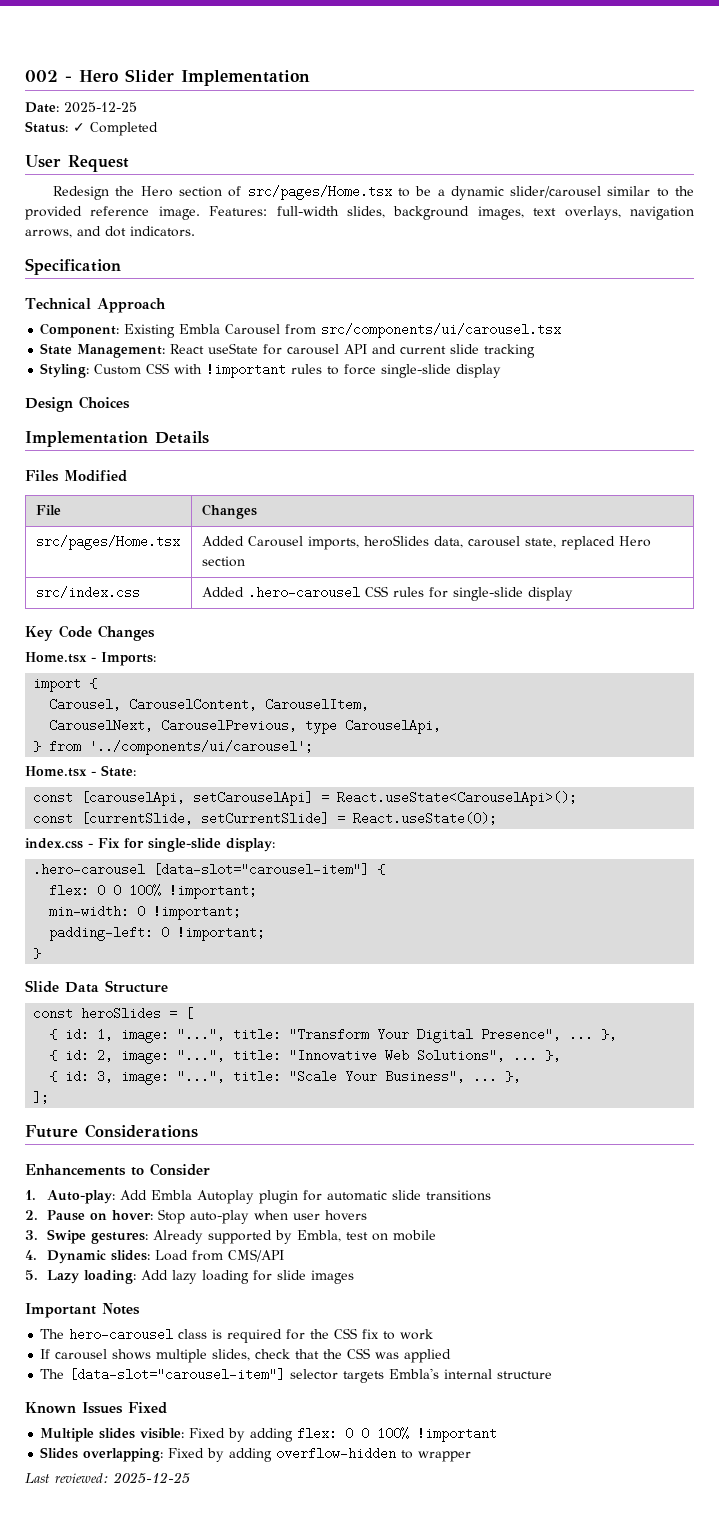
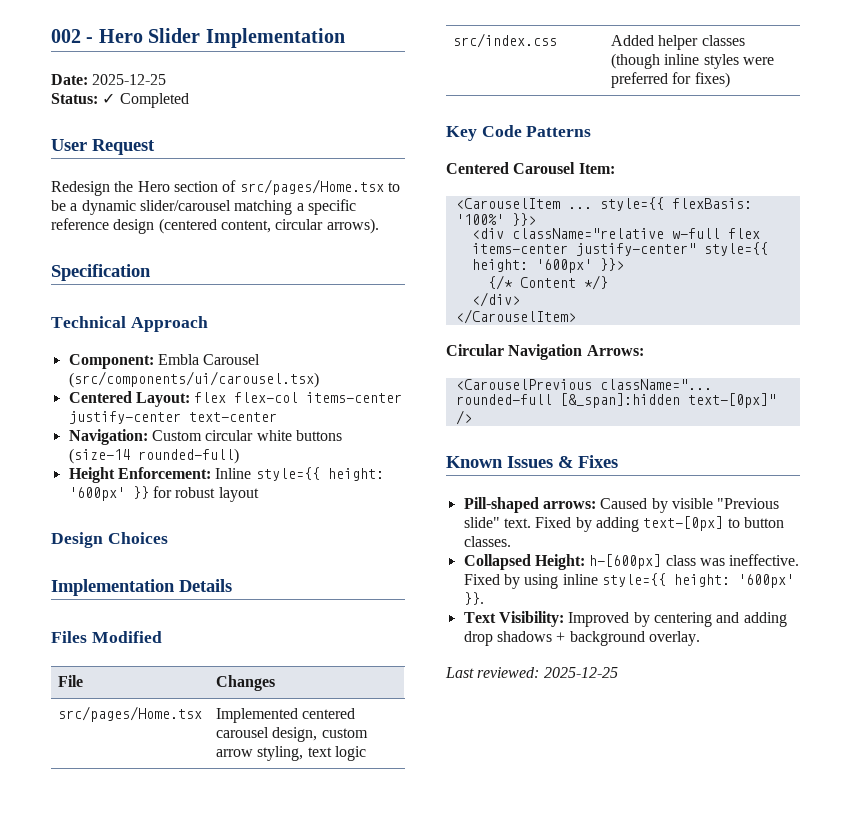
[607,186,695,197] [25,206,694,220] [25,226,195,238] similar to the provided reference image. Features: full-width slides, background images, text overlays, navigation arrows, and dot indicators. -> [234,199,356,215] [51,218,379,234] matching a specific reference design (centered content, circular arrows).
[124,324,176,338] Existing -> (154, 361) none
[285,323,562,338] [40,343,536,358] [40,363,502,378] from src/components/ui/carousel.tsx // State Management: React useState for carousel API and current slide tracking // Styling: Custom CSS with !important rules to force single-slide display -> [68,371,319,388] [68,391,403,407] [68,411,277,424] [68,429,342,445] [68,448,239,464] [68,467,384,483] [68,486,259,502] (src/components/ui/carousel.tsx) // Centered Layout: flex flex-col items-center justify-center text-center // Navigation: Custom circular white buttons (size-14 rounded-full) // Height Enforcement: Inline style={{ height: '600px' }} for robust layout
[201,535,651,550] [201,556,245,567] [35,586,140,599] [201,586,573,601] [25,625,155,641] [25,652,156,666] [33,678,98,692] [49,698,370,711] [49,719,442,734] [33,740,314,755] [25,765,136,777] [33,791,578,806] [33,812,498,825] [25,838,275,852] [33,863,386,876] [49,884,258,899] [49,905,242,920] [49,926,266,941] [33,948,42,959] [25,980,168,993] [33,1007,194,1020] [49,1028,618,1043] [49,1049,562,1064] [49,1070,522,1085] [33,1091,50,1104] [25,1124,198,1138] [25,1163,210,1176] [25,1190,492,1204] [25,1209,368,1224] [25,1229,437,1244] [25,1249,285,1264] [25,1270,355,1284] [25,1303,140,1318] [40,1328,434,1343] [40,1348,452,1363] [40,1368,553,1383] [25,1402,167,1414] [40,1427,498,1442] [40,1447,472,1462] Added Carousel imports, heroSlides data, carousel state, replaced Hero section // src/index.css | Added .hero-carousel CSS rules for single-slide display // Key Code Changes // Home.tsx - Imports: // import { // Carousel, CarouselContent, CarouselItem, // CarouselNext, CarouselPrevious, type CarouselApi, // } from '../components/ui/carousel'; // Home.tsx - State: // const [carouselApi, setCarouselApi] = React.useState<CarouselApi>(); // const [currentSlide, setCurrentSlide] = React.useState(0); // index.css - Fix for single-slide display: // .hero-carousel [data-slot="carousel-item"] { // flex: 0 0 100% !important; // min-width: 0 !important; // padding-left: 0 !important; // } // Slide Data Structure // const heroSlides = [ // { id: 1, image: "...", title: "Transform Your Digital Presence", ... }, // { id: 2, image: "...", title: "Innovative Web Solutions", ... }, // { id: 3, image: "...", title: "Scale Your Business", ... }, // ]; // Future Considerations // Enhancements to Consider // 1. Auto-play: Add Embla Autoplay plugin for automatic slide transitions // 2. Pause on hover: Stop auto-play when user hovers // 3. Swipe gestures: Already supported by Embla, test on mobile // 4. Dynamic slides: Load from CMS/API // 5. Lazy loading: Add lazy loading for slide images // Important Notes // The hero-carousel class is required for the CSS fix to work // If carousel shows multiple slides, check that the CSS was applied // The [data-slot="carousel-item"] selector targets Embla's internal structure // Known Issues Fixed // Multiple slides visible: Fixed by adding flex: 0 0 100% !important // Slides overlapping: Fixed by adding overflow-hidden to wrapper -> [215,708,356,723] [215,727,368,742] [215,746,366,761] [452,33,557,48] [610,35,745,50] [610,53,774,69] [610,72,730,88] [446,125,592,141] [446,162,615,174] [455,197,752,211] [455,213,536,226] [471,228,760,239] [471,242,768,256] [471,258,624,273] [487,275,608,290] [471,292,520,307] [455,309,576,324] [446,344,644,360] [455,379,712,390] [455,393,776,408] [455,410,472,425] [446,455,618,468] [463,497,780,513] [463,516,784,532] [463,536,511,547] [463,554,800,570] [463,573,794,589] [463,592,484,605] [463,611,787,627] [463,631,700,646] Implemented centered carousel design, custom arrow styling, text logic // src/index.css | Added helper classes (though inline styles were preferred for fixes) // Key Code Patterns // Centered Carousel Item: // <CarouselItem ... style={{ flexBasis: '100%' }}> // <div className="relative w-full flex items-center justify-center" style={{ height: '600px' }}> // {/* Content */} // </div> // </CarouselItem> // Circular Navigation Arrows: // <CarouselPrevious className="... rounded-full [&_span]:hidden text-[0px]" /> // Known Issues & Fixes // Pill-shaped arrows: Caused by visible "Previous slide" text. Fixed by adding text-[0px] to button classes. // Collapsed Height: h-[600px] class was ineffective. Fixed by using inline style={{ height: '600px' }}. // Text Visibility: Improved by centering and adding drop shadows + background overlay.

